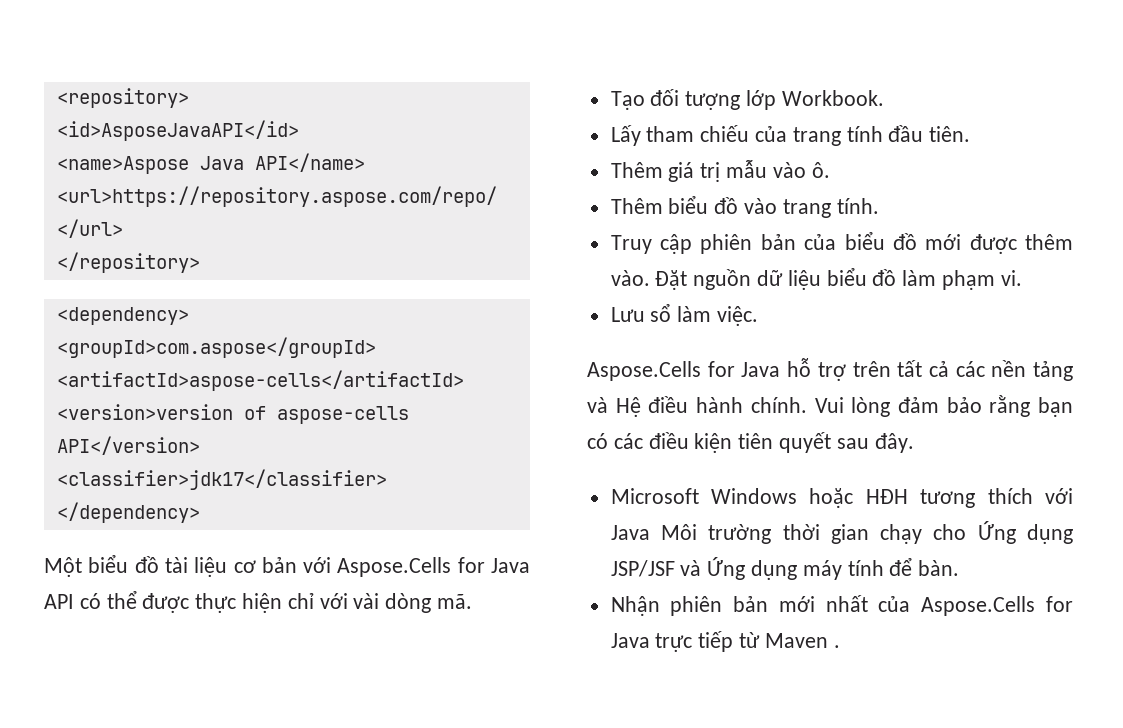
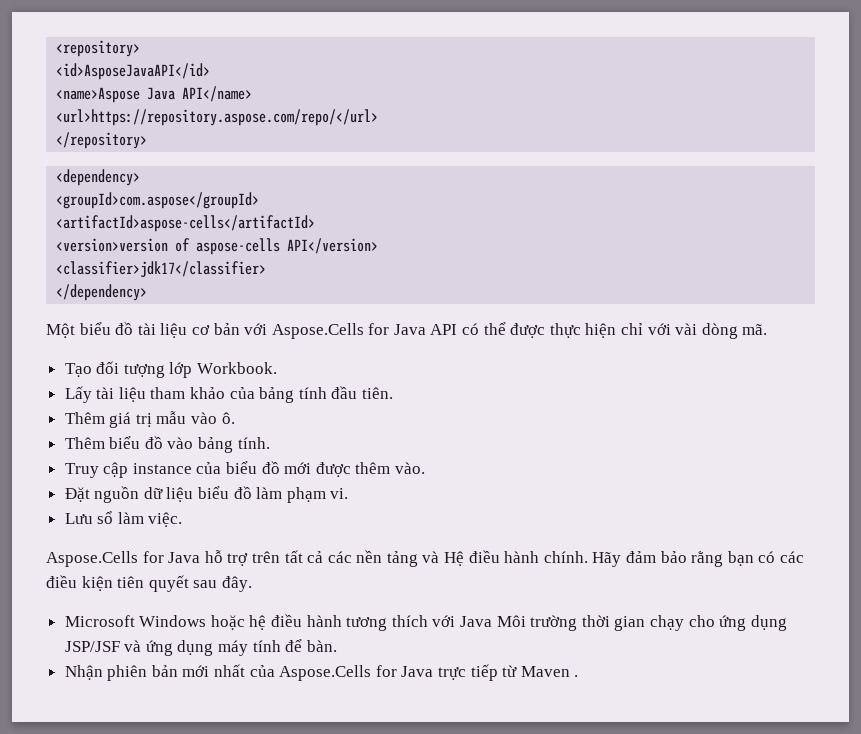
[646,125,841,146] tham chiếu của trang -> [96,387,295,403] tài liệu tham khảo của bảng
[782,199,831,218] trang -> [198,437,234,453] bảng
[700,234,796,254] phiên bản -> [132,463,192,474] instance
(650, 278) none -> (426, 468) //
[814,397,891,417] Vui lòng -> [592,552,622,567] Hãy
[865,489,908,504] HĐH -> [249,614,342,630] hệ điều hành
[977,521,1016,544] Ứng -> [719,615,747,631] ứng
[707,557,746,580] Ứng -> [145,640,173,656] ứng

